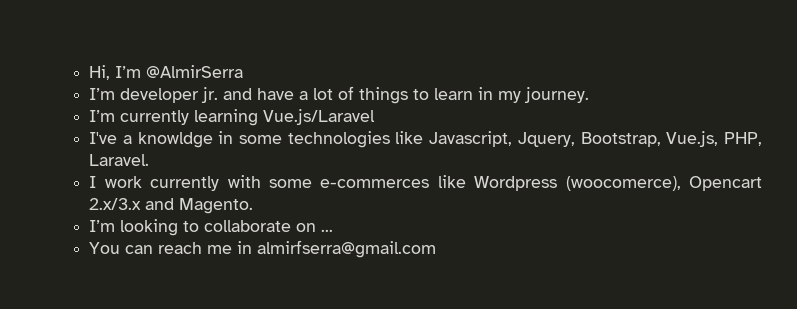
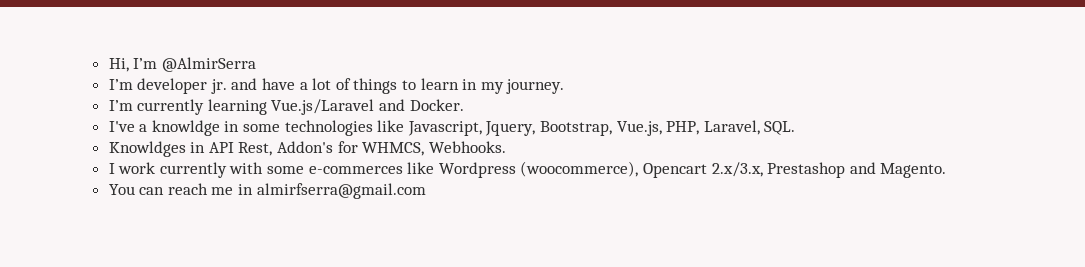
(376, 117) none -> [379,99,464,111] and Docker.
[89,154,150,166] Laravel. -> [703,120,796,135] [108,141,506,157] Laravel, SQL. // Knowldges in API Rest, Addon's for WHMCS, Webhooks.
[565,176,762,191] [89,198,254,214] [89,219,334,236] (woocomerce), Opencart 2.x/3.x and Magento. // I’m looking to collaborate on ... -> [520,161,947,178] (woocommerce), Opencart 2.x/3.x, Prestashop and Magento.

